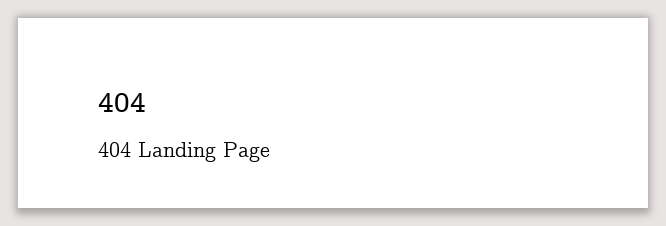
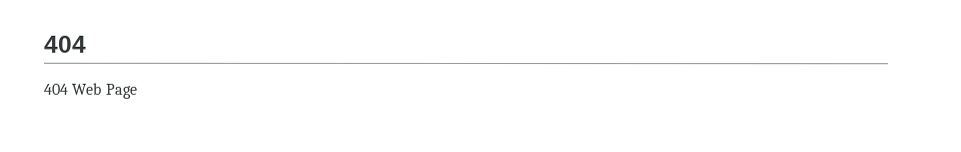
[138,142,216,162] Landing -> [71,82,102,95] Web

